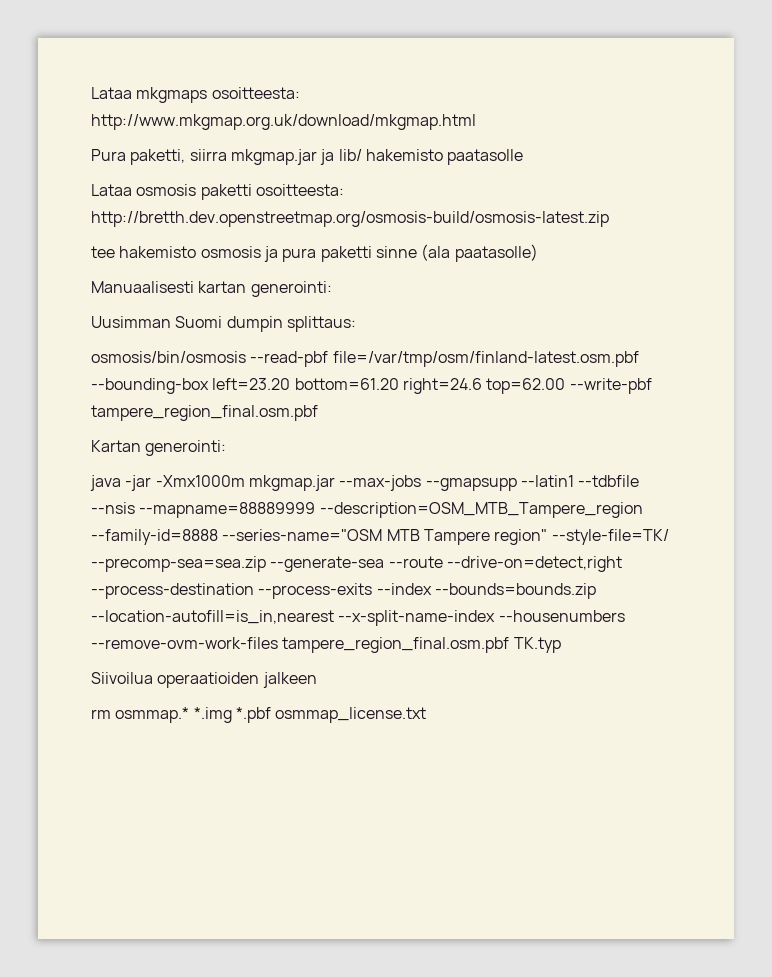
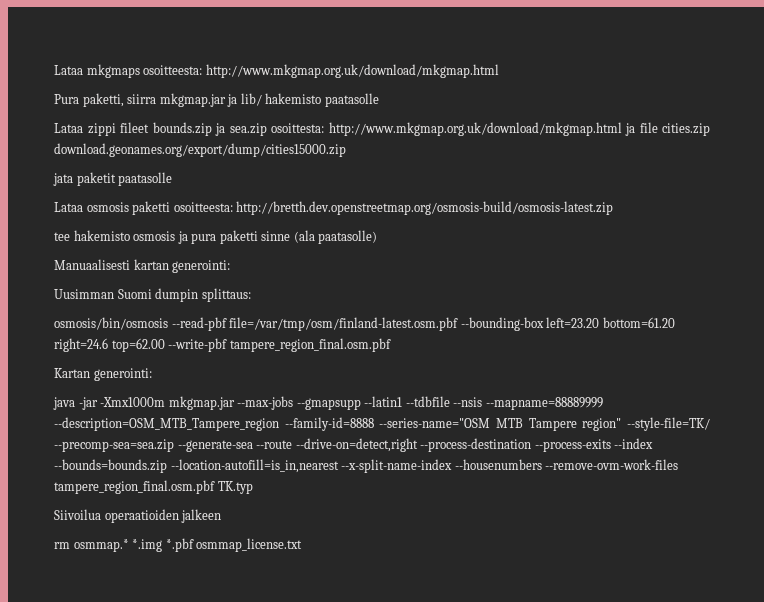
(524, 157) none -> [54,122,710,136] [54,143,346,157] [53,172,173,186] // Lataa zippi fileet bounds.zip ja sea.zip osoittesta: http://www.mkgmap.org.uk/download/mkgmap.html ja file cities.zip download.geonames.org/export/dump/cities15000.zip // jata paketit paatasolle

